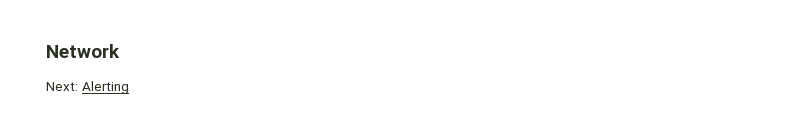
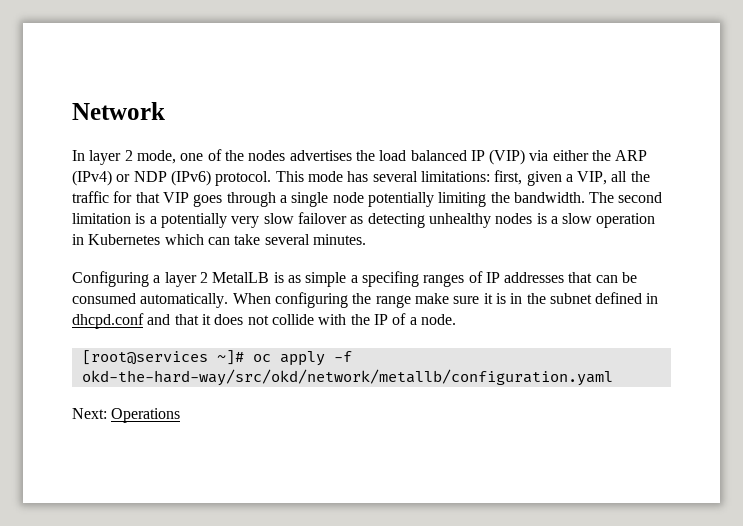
(120, 51) none -> [72,149,648,165] [72,170,650,186] [72,191,663,207] [72,212,656,228] [72,234,366,245] [72,271,638,287] [72,292,659,308] [72,313,456,329] [81,350,352,366] [81,369,613,386] // In layer 2 mode, one of the nodes advertises the load balanced IP (VIP) via either the ARP (IPv4) or NDP (IPv6) protocol. This mode has several limitations: first, given a VIP, all the traffic for that VIP goes through a single node potentially limiting the bandwidth. The second limitation is a potentially very slow failover as detecting unhealthy nodes is a slow operation in Kubernetes which can take several minutes. // Configuring a layer 2 MetalLB is as simple a specifing ranges of IP addresses that can be consumed automatically. When configuring the range make sure it is in the subnet defined in dhcpd.conf and that it does not collide with the IP of a node. // [root@services ~]# oc apply -f okd-the-hard-way/src/okd/network/metallb/configuration.yaml
[81,81,129,94] Alerting -> [111,408,181,423] Operations

